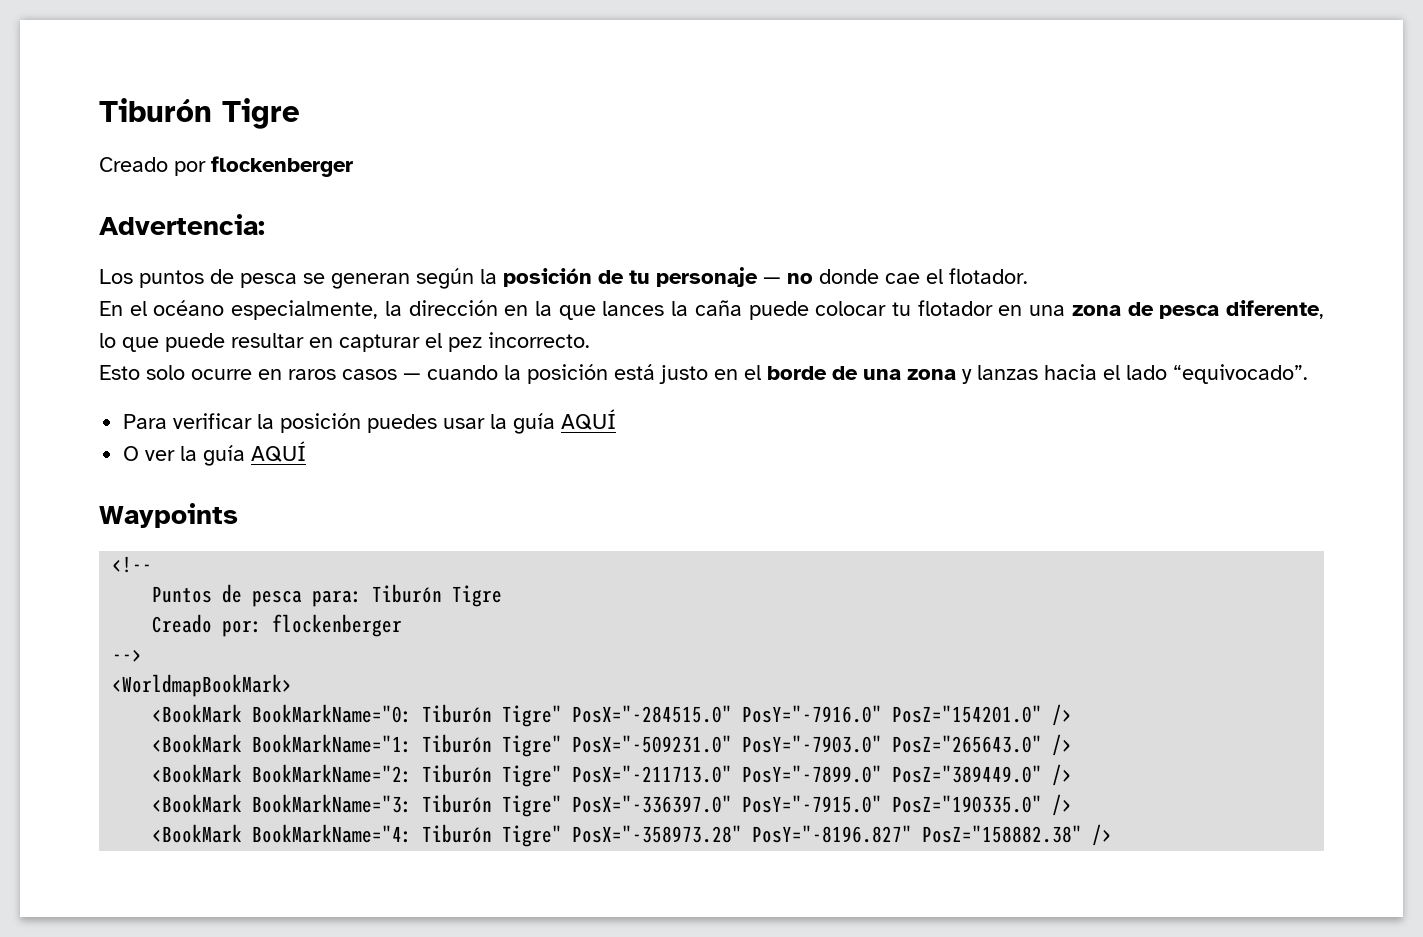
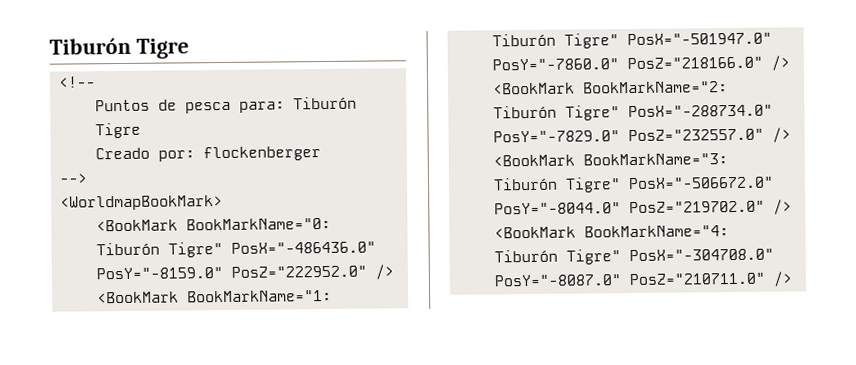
[99,98,300,129] [99,156,353,177] [99,214,265,235] [99,267,1028,289] [99,300,1324,320] [99,332,590,352] [99,364,1308,384] [123,409,617,434] [123,441,307,466] [99,503,238,528] Tiburón Tigre // Creado por flockenberger // Advertencia: // Los puntos de pesca se generan según la posición de tu personaje — no donde cae el flotador. // En el océano especialmente, la dirección en la que lances la caña puede colocar tu flotador en una zona de pesca diferente, lo que puede resultar en capturar el pez incorrecto. // Esto solo ocurre en raros casos — cuando la posición está justo en el borde de una zona y lanzas hacia el lado “equivocado”. // Para verificar la posición puedes usar la guía AQUÍ // O ver la guía AQUÍ // Waypoints -> [49,37,189,59] Tiburón Tigre
[572,705,1043,723] PosX="-284515.0" PosY="-7916.0" PosZ="154201.0" -> [231,241,377,254] [96,265,368,280] PosX="-486436.0" PosY="-8159.0" PosZ="222952.0"
[572,735,1043,753] PosX="-509231.0" PosY="-7903.0" PosZ="265643.0" -> [627,32,773,46] [492,56,764,71] PosX="-501947.0" PosY="-7860.0" PosZ="218166.0"
[572,765,1043,783] PosX="-211713.0" PosY="-7899.0" PosZ="389449.0" -> [628,104,774,118] [493,128,765,143] PosX="-288734.0" PosY="-7829.0" PosZ="232557.0"
[572,795,1043,813] PosX="-336397.0" PosY="-7915.0" PosZ="190335.0" -> [628,176,775,190] [494,200,766,215] PosX="-506672.0" PosY="-8044.0" PosZ="219702.0"
[572,825,1083,843] PosX="-358973.28" PosY="-8196.827" PosZ="158882.38" -> [629,248,775,262] [494,272,767,287] PosX="-304708.0" PosY="-8087.0" PosZ="210711.0"

